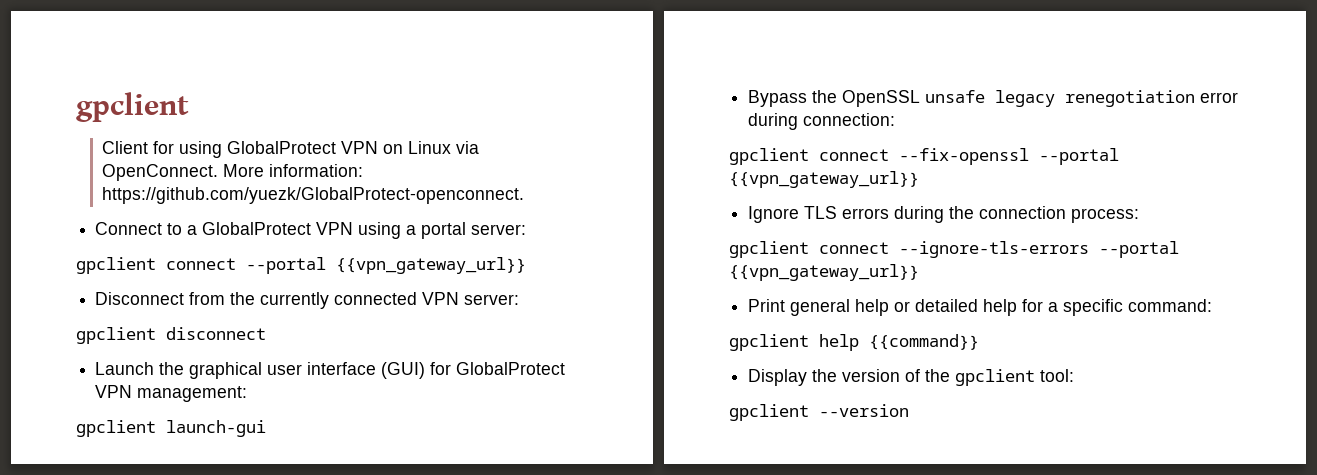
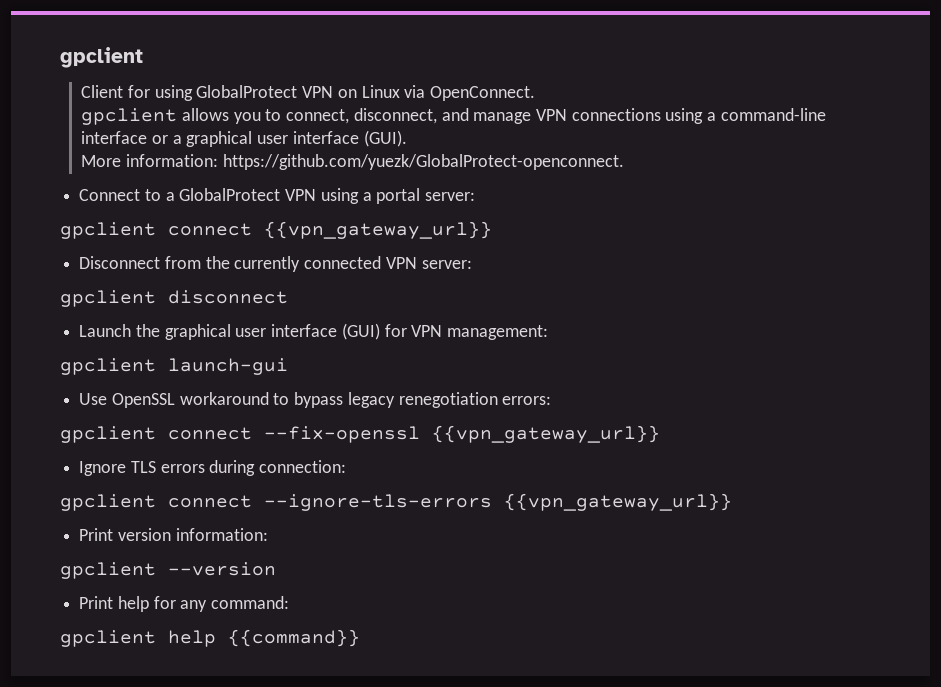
(219, 172) none -> [81,108,826,125] [81,130,407,147] // gpclient allows you to connect, disconnect, and manage VPN connections using a command-line interface or a graphical user interface (GUI). //
[246,257,326,274] --portal -> (252, 229) none
[456,362,566,375] GlobalProtect -> (407, 330) none
[748,90,1239,107] [748,113,896,130] Bypass the OpenSSL unsafe legacy renegotiation error during connection: -> [79,392,552,408] Use OpenSSL workaround to bypass legacy renegotiation errors:
[1039,148,1119,165] --portal -> (420, 434) none
[949,206,1140,223] the connection process: -> [259,460,347,473] connection:
[1099,241,1179,258] --portal -> (492, 502) none
[790,299,1213,316] [729,334,979,351] [748,369,1075,386] [729,404,909,421] general help or detailed help for a specific command: // gpclient help {{command}} // Display the version of the gpclient tool: // gpclient --version -> [117,528,268,541] [60,562,276,579] [79,596,290,612] [60,629,360,647] version information: // gpclient --version // Print help for any command: // gpclient help {{command}}

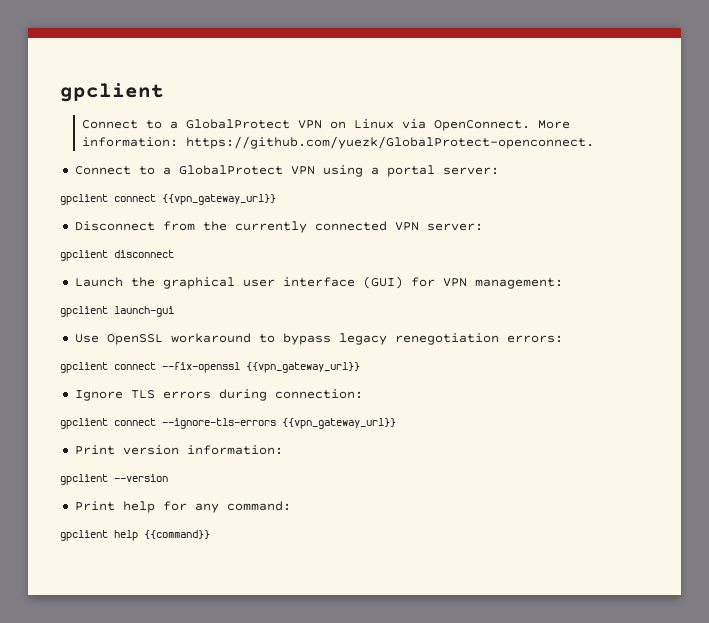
[81,85,193,101] Client for using -> [82,120,179,129] Connect to a
[81,108,826,125] [81,130,407,147] // gpclient allows you to connect, disconnect, and manage VPN connections using a command-line interface or a graphical user interface (GUI). // -> (531, 125) none

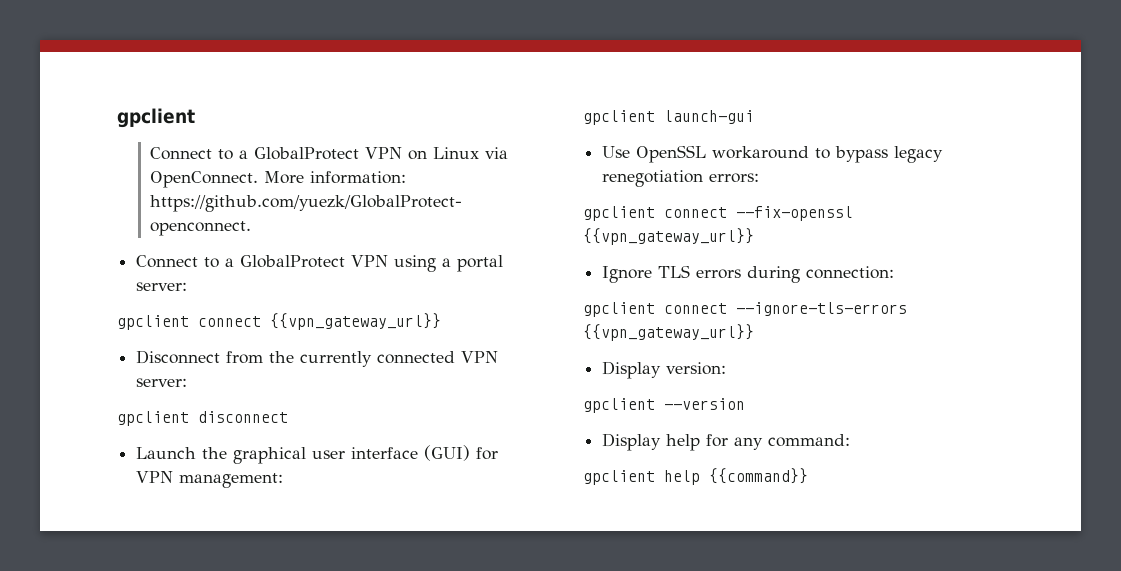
[74,445,283,455] Print version information: -> [602,361,727,379] Display version:
[74,501,115,511] Print -> [602,433,662,451] Display

